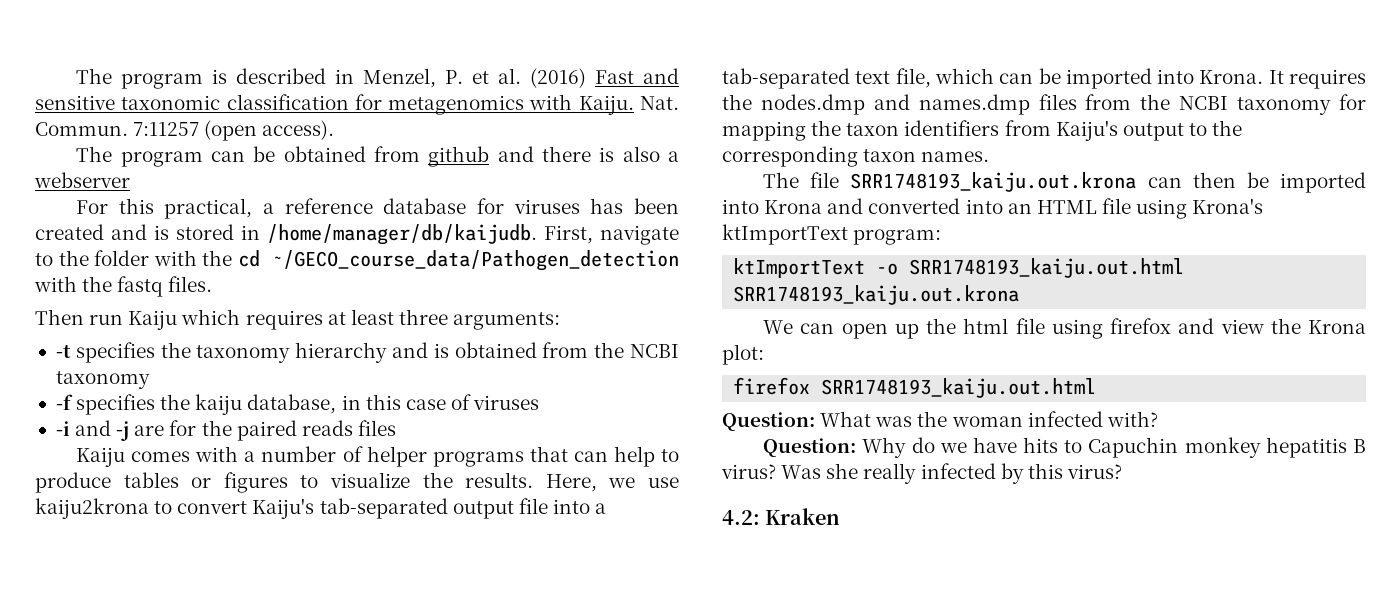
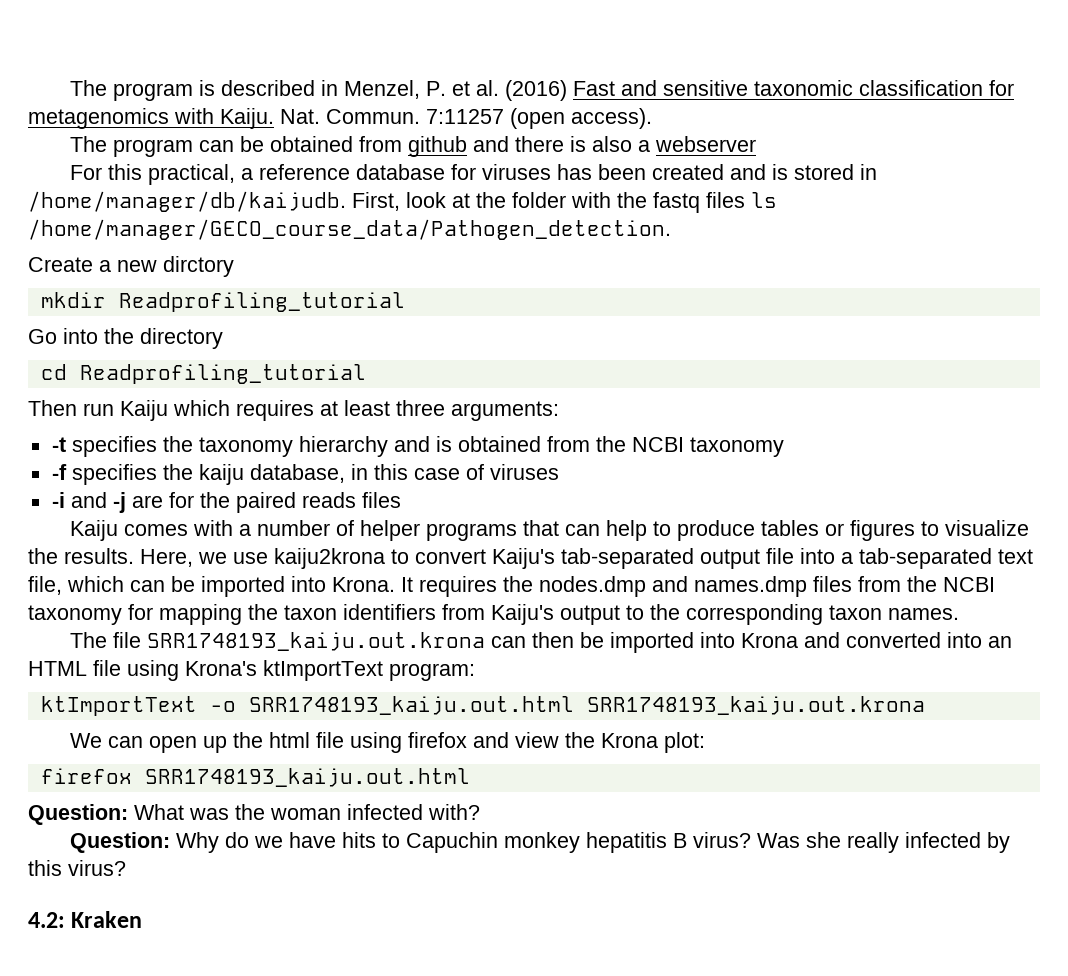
[600,225,679,245] [35,253,53,266] navigate to -> [406,192,470,208] look at
[237,250,679,271] [34,276,213,297] cd ~/GECO_course_data/Pathogen_detection with the fastq files. -> [653,192,777,213] [28,219,671,240] [28,256,234,277] [40,292,405,312] [28,328,223,349] [40,364,366,384] fastq files ls /home/manager/GECO_course_data/Pathogen_detection. // Create a new dirctory // mkdir Readprofiling_tutorial // Go into the directory // cd Readprofiling_tutorial

